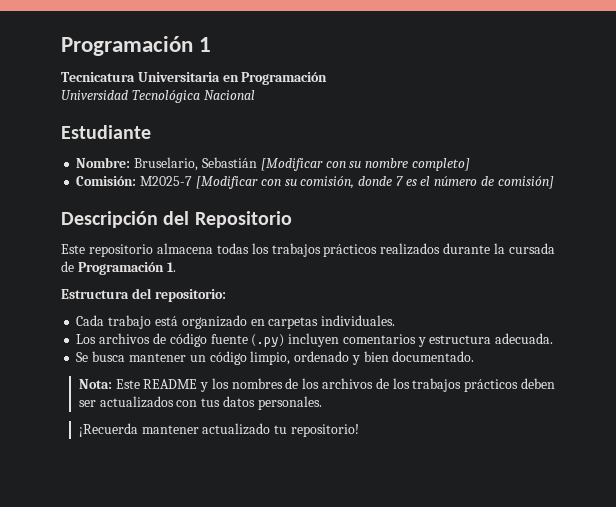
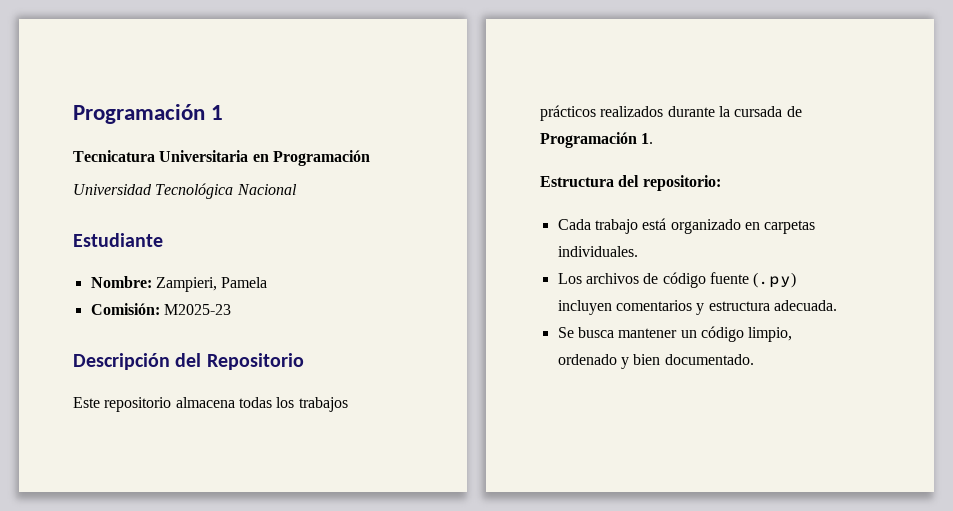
[134,157,470,171] [76,176,554,189] Bruselario, Sebastián [Modificar con su nombre completo] // Comisión: M2025-7 [Modificar con su comisión, donde 7 es el número de comisión] -> [155,277,268,292] [90,303,231,315] Zampieri, Pamela // Comisión: M2025-23
[78,378,555,392] [78,396,322,410] [78,423,359,437] // Nota: Este README y los nombres de los archivos de los trabajos prácticos deben ser actualizados con tus datos personales. // ¡Recuerda mantener actualizado tu repositorio! -> (754, 359) none

